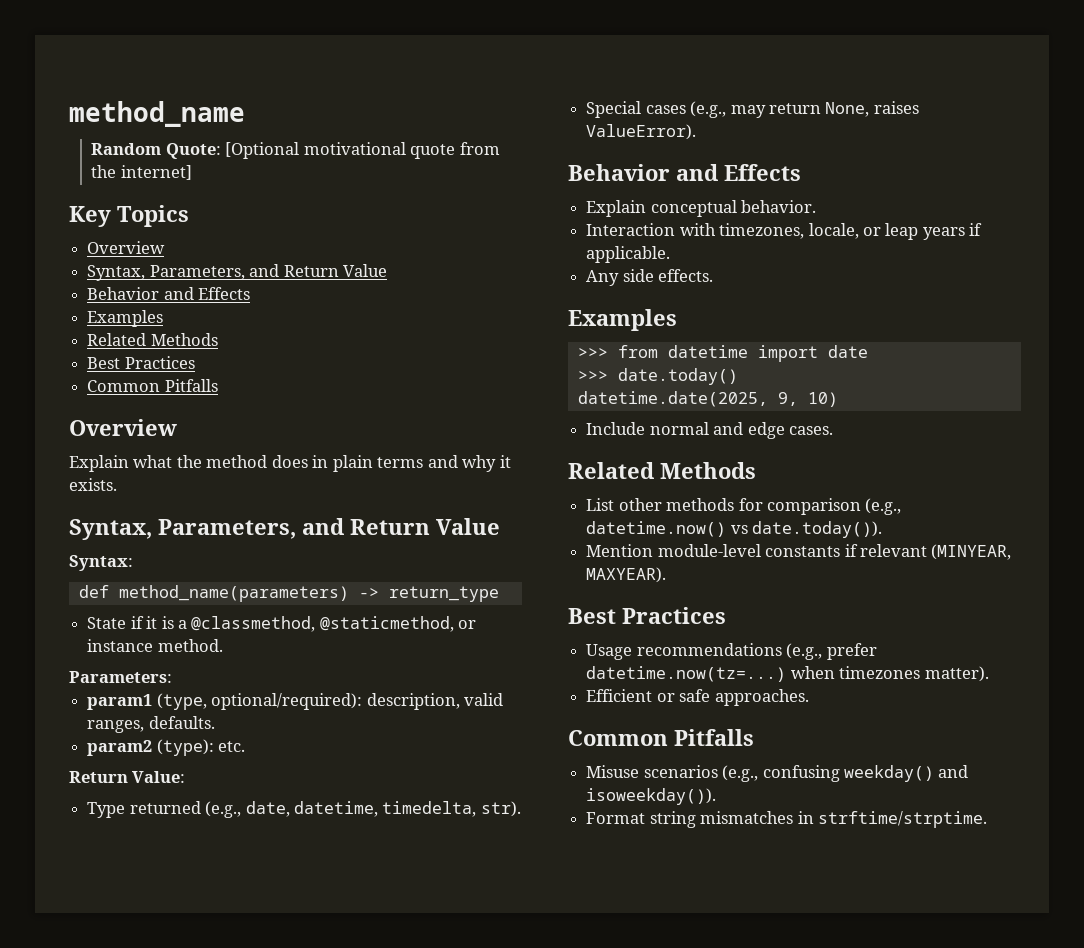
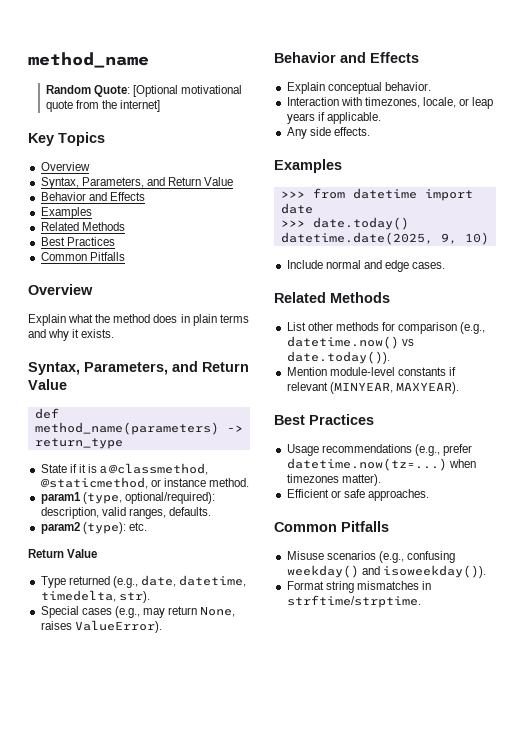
[69,555,133,571] // Syntax: -> (67, 384) none
[69,671,172,683] // Parameters: -> (249, 482) none
[132,771,186,783] Value: -> [67,549,98,558] Value

